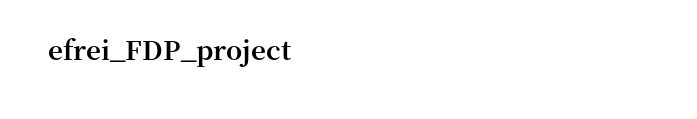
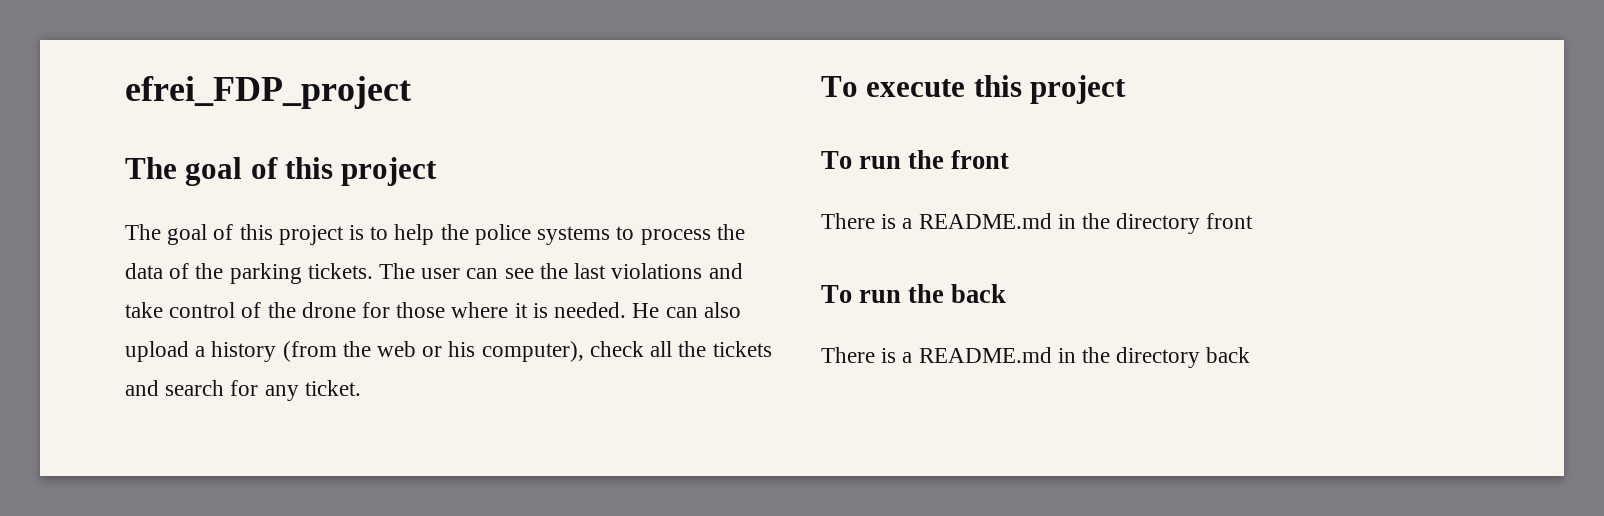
(292, 52) none -> [125,157,438,186] [125,224,745,245] [125,263,743,284] [125,302,741,318] [125,341,772,362] [125,380,361,401] [821,75,1127,104] [821,150,1010,169] [821,213,1254,234] [821,284,1007,303] [821,347,1251,368] // The goal of this project // The goal of this project is to help the police systems to process the data of the parking tickets. The user can see the last violations and take control of the drone for those where it is needed. He can also upload a history (from the web or his computer), check all the tickets and search for any ticket. // To execute this project // To run the front // There is a README.md in the directory front // To run the back // There is a README.md in the directory back

